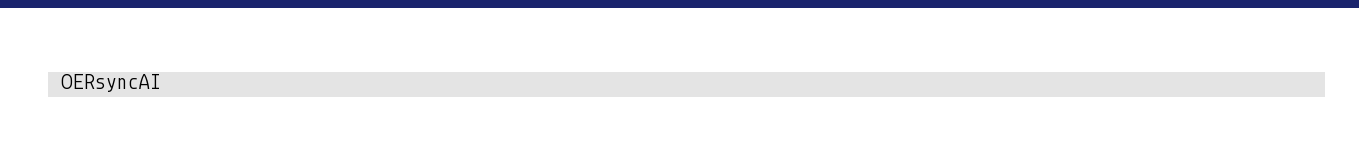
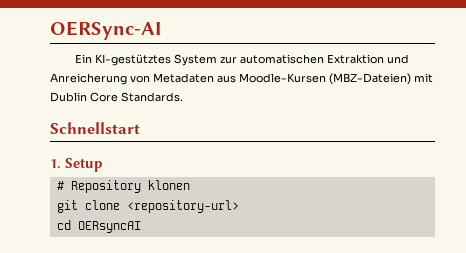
(60, 83) none -> [50,21,161,40] [74,54,409,66] [50,73,433,85] [50,92,183,102] [50,122,140,134] [50,158,102,172] [56,180,190,193] [56,200,239,213] [56,220,71,230] OERSync-AI // Ein KI-gestütztes System zur automatischen Extraktion und Anreicherung von Metadaten aus Moodle-Kursen (MBZ-Dateien) mit Dublin Core Standards. // Schnellstart // 1. Setup // # Repository klonen // git clone <repository-url> // cd

